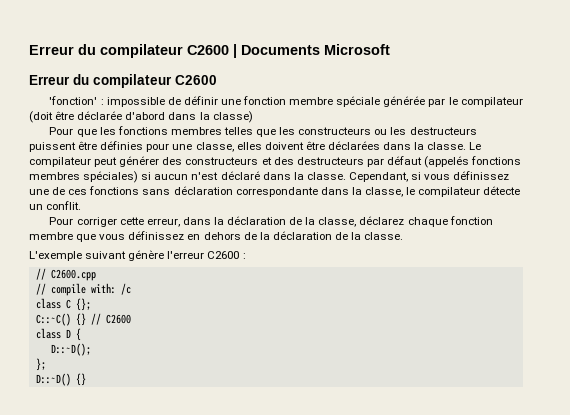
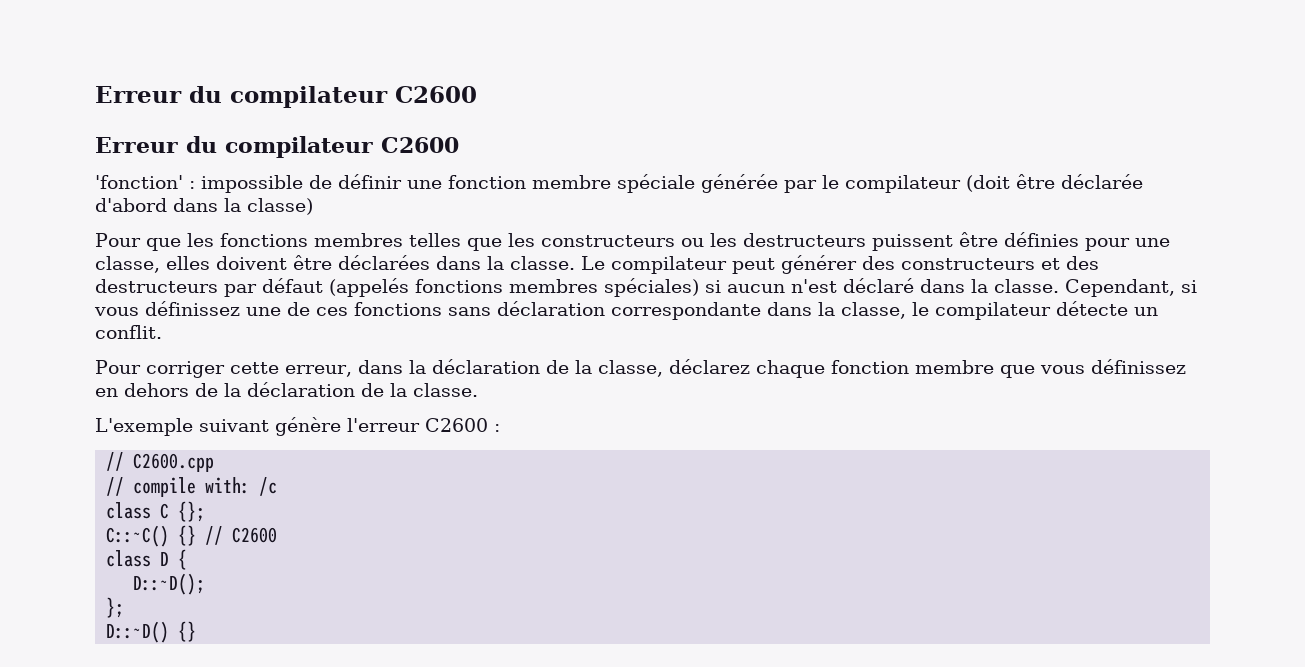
[29,44,390,58] Erreur du compilateur C2600 | Documents Microsoft -> [95,86,477,108] Erreur du compilateur C2600

